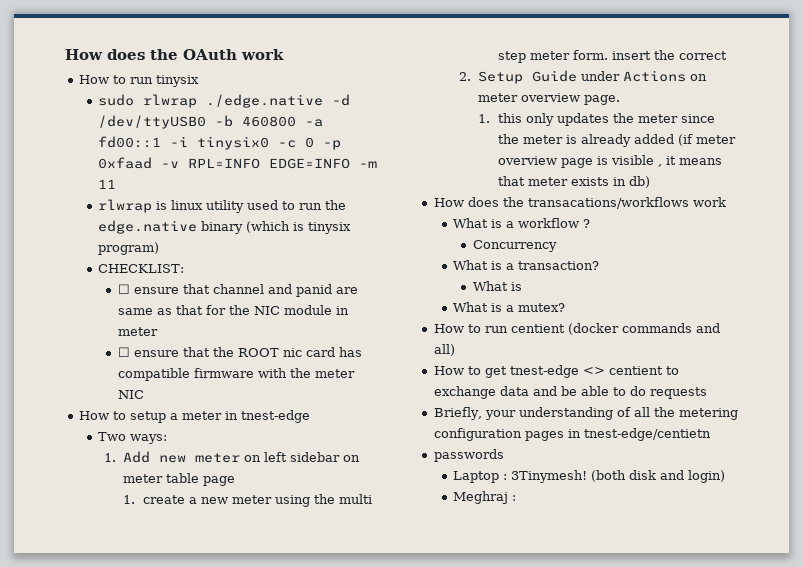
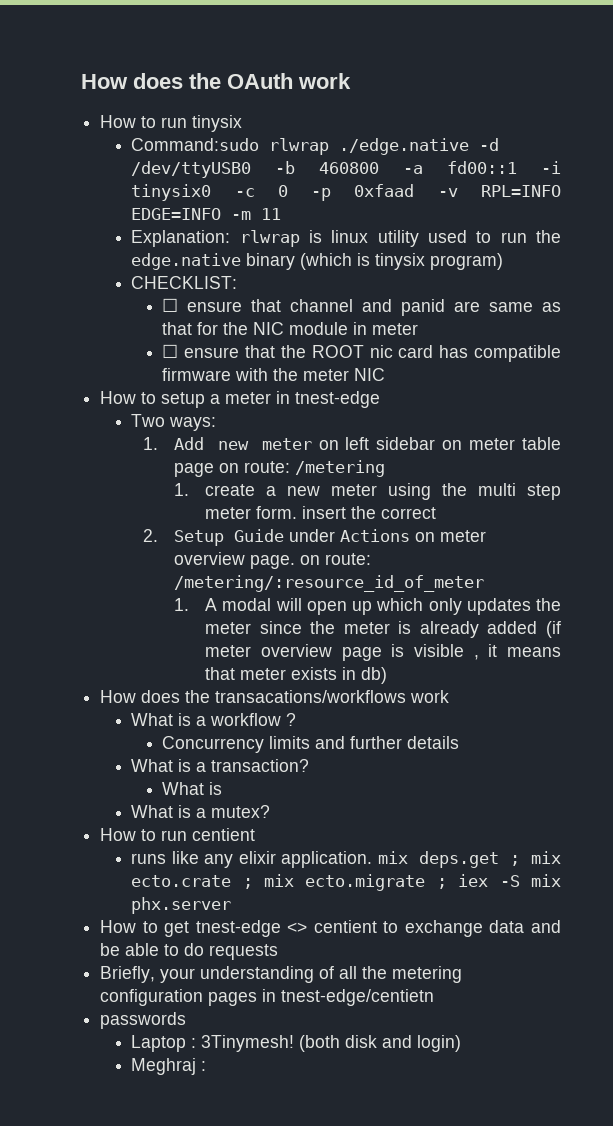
[98,94,135,106] sudo -> [131,138,260,151] Command:sudo
(117, 184) none -> [131,230,231,247] Explanation:
(236, 481) none -> [219,460,386,477] on route: /metering
[478,113,522,123] // 1. this -> [300,553,372,565] [174,575,485,592] [174,598,424,615] on route: /metering/:resource_id_of_meter // 1. A modal will open up which
(557, 246) none -> [269,736,460,749] limits and further details
[567,323,720,335] [433,344,455,356] (docker commands and all) -> [131,851,561,868] [131,874,561,891] [131,897,232,914] // runs like any elixir application. mix deps.get ; mix ecto.crate ; mix ecto.migrate ; iex -S mix phx.server

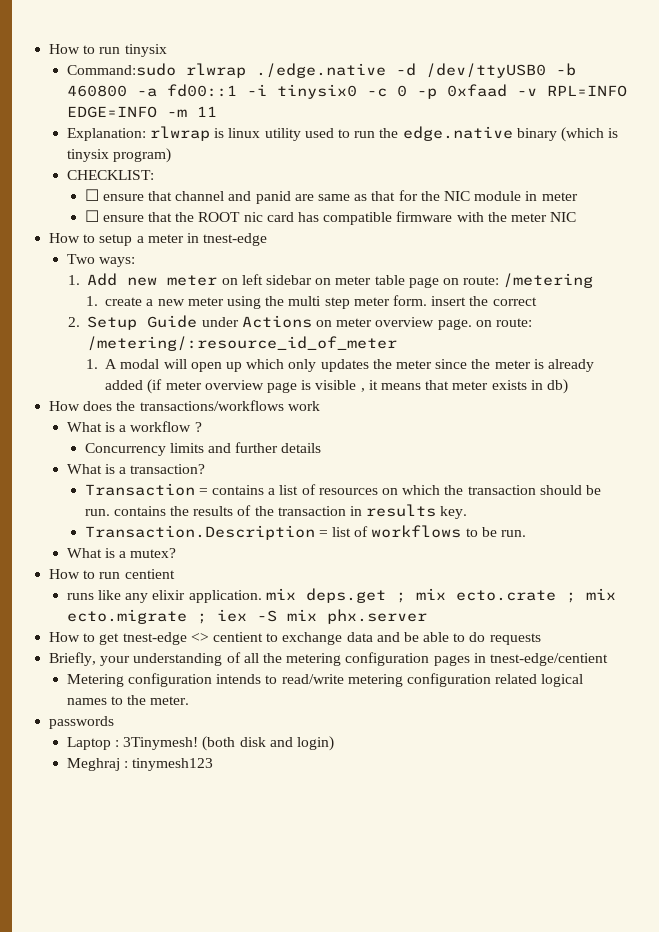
[81,73,351,89] [100,115,137,128] How does the OAuth work // How -> [49,44,81,54] How
[215,690,407,703] transacations/workflows -> [139,400,284,411] transactions/workflows
[162,782,223,795] What is -> [84,483,601,496] [84,504,468,519] [84,525,527,540] Transaction = contains a list of resources on which the transaction should be run. contains the results of the transaction in results key. // Transaction.Description = list of workflows to be run.
[281,989,435,1006] tnest-edge/centietn -> [489,653,608,666] [66,673,584,687] [66,695,190,705] tnest-edge/centient // Metering configuration intends to read/write metering configuration related logical names to the meter.
(207, 1066) none -> [132,758,214,771] tinymesh123

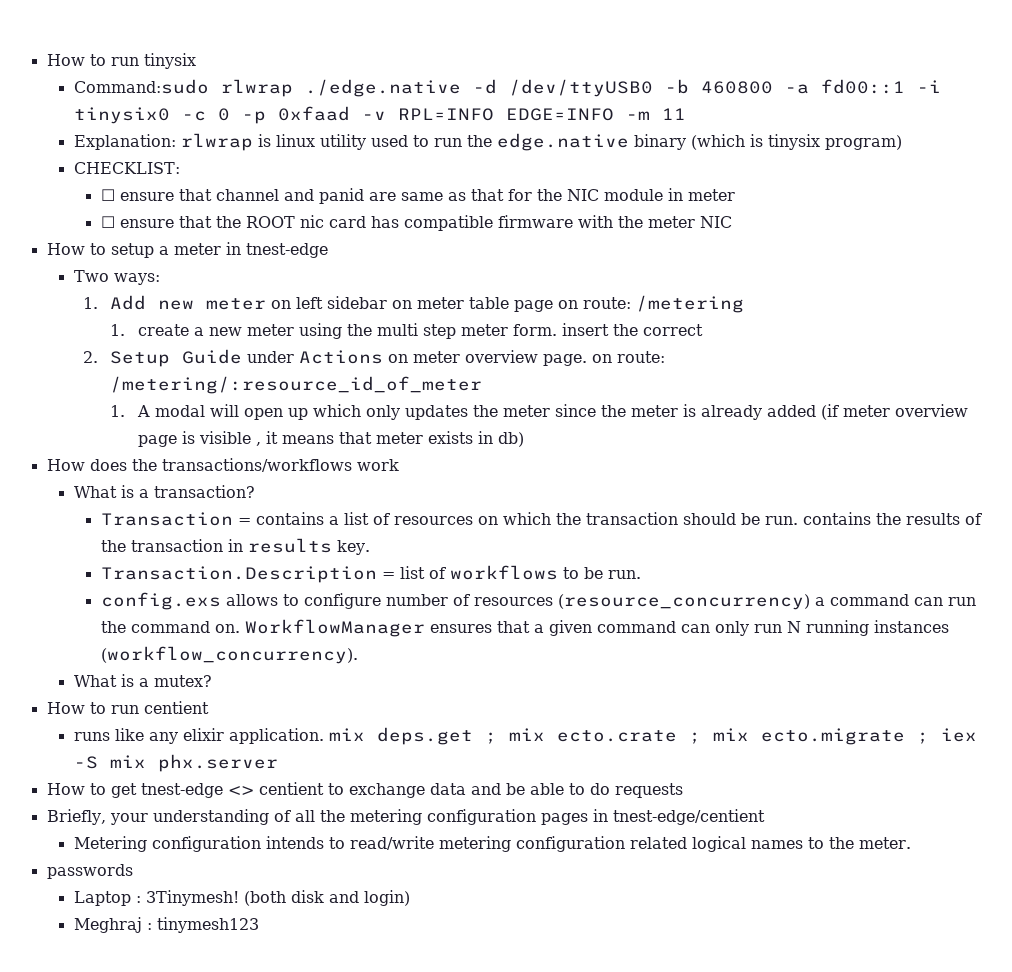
[66,421,202,432] [84,442,322,456] // What is a workflow ? // Concurrency limits and further details -> (399, 465) none
(527, 533) none -> [100,592,976,610] [100,619,949,637] [100,646,358,664] // config.exs allows to configure number of resources (resource_concurrency) a command can run the command on. WorkflowManager ensures that a given command can only run N running instances (workflow_concurrency).

